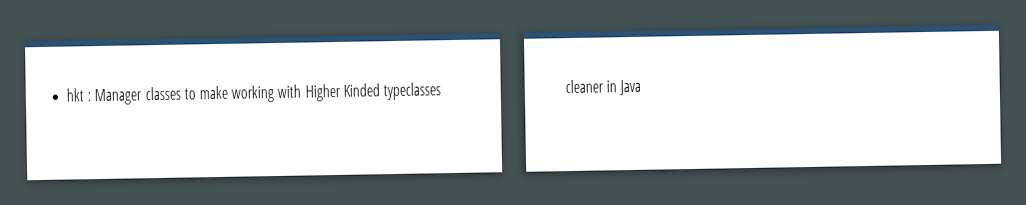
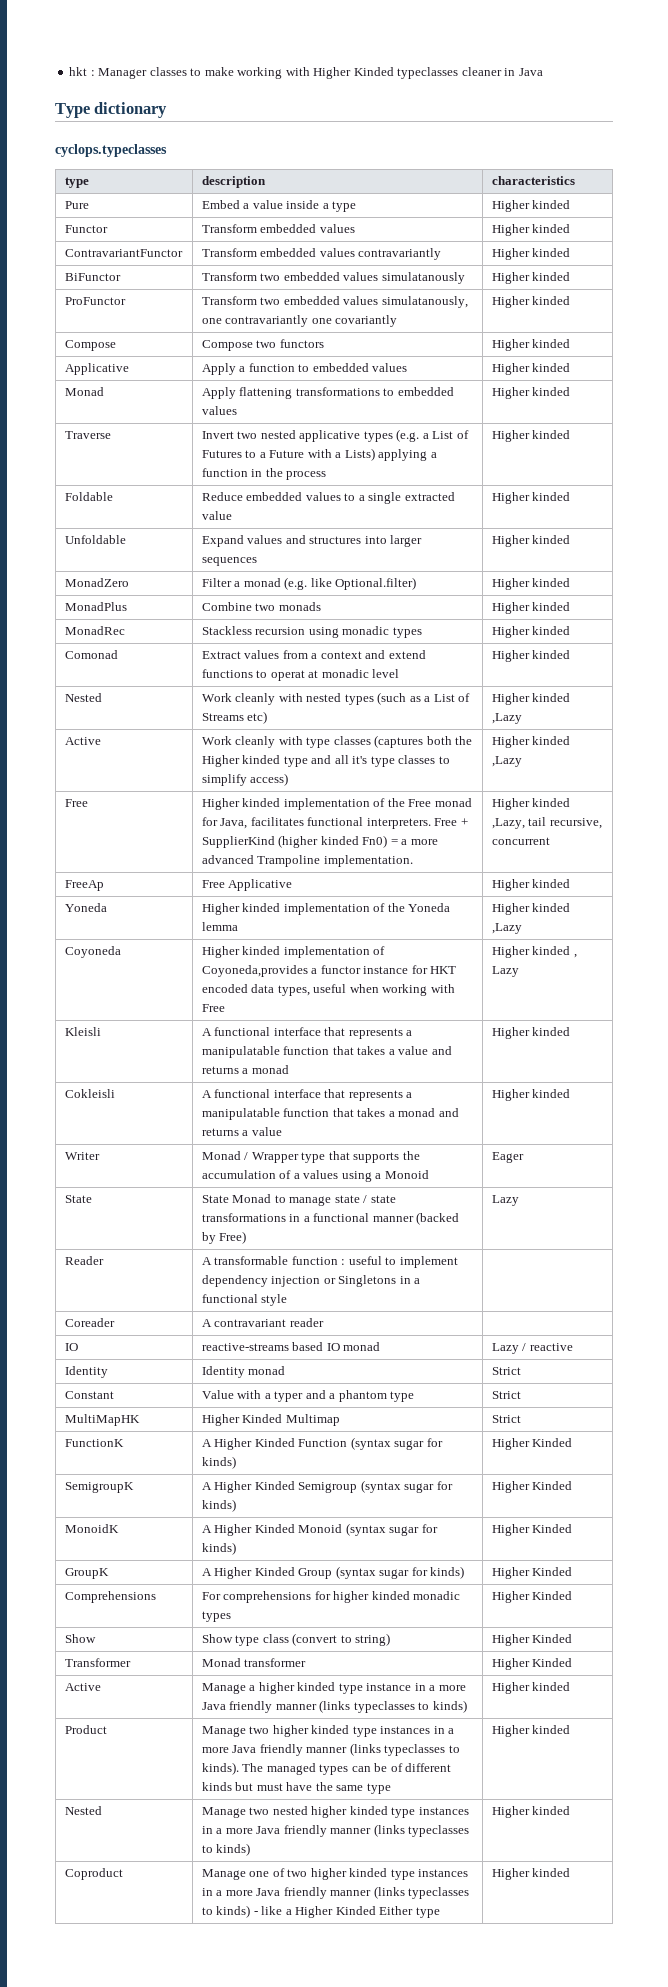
(642, 87) none -> [55,102,168,118] [55,144,167,157] [64,177,89,188] [201,176,266,188] [491,176,575,185] [64,201,89,209] [201,200,357,212] [491,200,571,212] [64,225,108,233] [201,224,355,233] [491,224,571,236] [64,249,183,257] [201,248,442,260] [491,248,571,260] [64,273,121,281] [201,272,465,284] [491,272,571,284] [64,297,126,305] [201,296,468,308] [201,315,398,327] [491,296,571,308] [64,340,116,351] [201,339,324,351] [491,339,571,351] [64,363,129,375] [201,363,408,375] [491,363,571,375] [64,387,104,396] [201,387,454,399] [201,406,237,415] [491,387,571,399] [64,431,111,439] [201,429,469,442] [201,448,437,461] [201,468,327,480] [491,430,571,442] [64,492,113,501] [201,492,455,504] [201,511,232,520] [491,492,571,504] [64,535,126,544] [201,535,423,547] [201,557,257,566] [491,535,571,547] [64,578,129,587] [201,577,417,590] [491,578,571,590] [64,602,127,611] [201,602,321,611] [491,602,571,614] [64,626,125,635] [201,626,422,638] [491,626,571,638] [64,650,118,659] [201,650,426,659] [201,669,400,681] [491,650,571,662] [64,693,102,702] [201,692,471,705] [201,711,268,724] [491,693,571,705] [491,713,522,724] [64,737,101,745] [201,735,473,748] [201,755,450,767] [201,773,289,786] [491,736,571,748] [491,756,522,767] [64,799,88,807] [201,798,472,810] [201,817,468,829] [201,835,438,848] [201,855,413,867] [491,798,571,810] [491,817,602,829] [491,837,550,845] [64,880,104,891] [201,879,293,891] [491,879,571,891] [64,903,107,912] [201,903,451,915] [201,922,238,931] [491,903,571,915] [491,923,522,934] [64,946,121,958] [201,946,386,958] [201,965,457,977] [201,984,455,996] [201,1004,225,1012] [491,946,577,958] [491,966,519,977] [64,1027,101,1036] [201,1027,413,1039] [201,1046,452,1058] [201,1065,289,1074] [491,1027,571,1039] [64,1089,115,1098] [201,1089,413,1101] [201,1108,459,1120] [201,1127,282,1136] [491,1089,571,1101] [64,1152,100,1160] [201,1151,420,1163] [201,1170,429,1182] [491,1152,524,1163] [64,1195,92,1203] [201,1194,396,1206] [201,1212,460,1225] [201,1231,247,1244] [491,1195,519,1206] [64,1256,104,1265] [201,1256,458,1268] [201,1275,421,1287] [201,1294,288,1306] [64,1318,115,1327] [201,1318,324,1327] [64,1343,78,1351] [201,1342,381,1351] [491,1343,573,1354] [64,1366,108,1378] [201,1366,286,1378] [491,1367,521,1375] [64,1391,114,1399] [201,1390,415,1402] [491,1391,521,1399] [64,1414,140,1426] [201,1414,340,1426] [491,1415,521,1423] [64,1439,124,1447] [201,1437,443,1450] [201,1456,236,1469] [491,1438,573,1450] [64,1482,134,1493] [201,1480,453,1493] [201,1499,236,1512] [491,1481,573,1493] [64,1524,119,1533] [201,1523,438,1536] [201,1542,236,1555] [491,1524,573,1536] [64,1568,109,1579] [201,1566,465,1579] [491,1567,573,1579] [64,1591,156,1603] [201,1591,461,1603] [201,1611,231,1622] [491,1591,573,1603] [64,1634,96,1643] [201,1633,391,1646] [491,1634,573,1646] [64,1658,131,1667] [201,1658,307,1667] [491,1658,573,1670] [64,1683,101,1691] [201,1682,466,1694] [201,1700,467,1713] [491,1682,571,1694] [64,1725,107,1734] [201,1725,455,1737] [201,1743,460,1756] [201,1762,452,1775] [201,1782,391,1794] [491,1725,571,1737] [64,1806,102,1815] [201,1806,469,1818] [201,1824,470,1837] [201,1843,251,1856] [491,1806,571,1818] [64,1868,123,1880] [201,1868,469,1880] [201,1886,470,1899] [201,1905,440,1918] [491,1868,571,1880] // Type dictionary // cyclops.typeclasses // type | description | characteristics // Pure | Embed a value inside a type | Higher kinded // Functor | Transform embedded values | Higher kinded // ContravariantFunctor | Transform embedded values contravariantly | Higher kinded // BiFunctor | Transform two embedded values simulatanously | Higher kinded // ProFunctor | Transform two embedded values simulatanously, one contravariantly one covariantly | Higher kinded // Compose | Compose two functors | Higher kinded // Applicative | Apply a function to embedded values | Higher kinded // Monad | Apply flattening transformations to embedded values | Higher kinded // Traverse | Invert two nested applicative types (e.g. a List of Futures to a Future with a Lists) applying a function in the process | Higher kinded // Foldable | Reduce embedded values to a single extracted value | Higher kinded // Unfoldable | Expand values and structures into larger sequences | Higher kinded // MonadZero | Filter a monad (e.g. like Optional.filter) | Higher kinded // MonadPlus | Combine two monads | Higher kinded // MonadRec | Stackless recursion using monadic types | Higher kinded // Comonad | Extract values from a context and extend functions to operat at monadic level | Higher kinded // Nested | Work cleanly with nested types (such as a List of Streams etc) | Higher kinded ,Lazy // Active | Work cleanly with type classes (captures both the Higher kinded type and all it's type classes to simplify access) | Higher kinded ,Lazy // Free | Higher kinded implementation of the Free monad for Java, facilitates functional interpreters. Free + SupplierKind (higher kinded Fn0) = a more advanced Trampoline implementation. | Higher kinded ,Lazy, tail recursive, concurrent // FreeAp | Free Applicative | Higher kinded // Yoneda | Higher kinded implementation of the Yoneda lemma | Higher kinded ,Lazy // Coyoneda | Higher kinded implementation of Coyoneda,provides a functor instance for HKT encoded data types, useful when working with Free | Higher kinded , Lazy // Kleisli | A functional interface that represents a manipulatable function that takes a value and returns a monad | Higher kinded // Cokleisli | A functional interface that represents a manipulatable function that takes a monad and returns a value | Higher kinded // Writer | Monad / Wrapper type that supports the accumulation of a values using a Monoid | Eager // State | State Monad to manage state / state transformations in a functional manner (backed by Free) | Lazy // Reader | A transformable function : useful to implement dependency injection or Singletons in a functional style | // Coreader | A contravariant reader | // IO | reactive-streams based IO monad | Lazy / reactive // Identity | Identity monad | Strict // Constant | Value with a typer and a phantom type | Strict // MultiMapHK | Higher Kinded Multimap | Strict // FunctionK | A Higher Kinded Function (syntax sugar for kinds) | Higher Kinded // SemigroupK | A Higher Kinded Semigroup (syntax sugar for kinds) | Higher Kinded // MonoidK | A Higher Kinded Monoid (syntax sugar for kinds) | Higher Kinded // GroupK | A Higher Kinded Group (syntax sugar for kinds) | Higher Kinded // Comprehensions | For comprehensions for higher kinded monadic types | Higher Kinded // Show | Show type class (convert to string) | Higher Kinded // Transformer | Monad transformer | Higher Kinded // Active | Manage a higher kinded type instance in a more Java friendly manner (links typeclasses to kinds) | Higher kinded // Product | Manage two higher kinded type instances in a more Java friendly manner (links typeclasses to kinds). The managed types can be of different kinds but must have the same type | Higher kinded // Nested | Manage two nested higher kinded type instances in a more Java friendly manner (links typeclasses to kinds) | Higher kinded // Coproduct | Manage one of two higher kinded type instances in a more Java friendly manner (links typeclasses to kinds) - like a Higher Kinded Either type | Higher kinded

